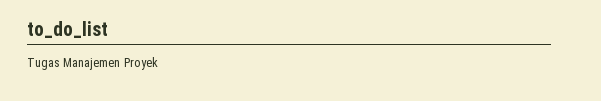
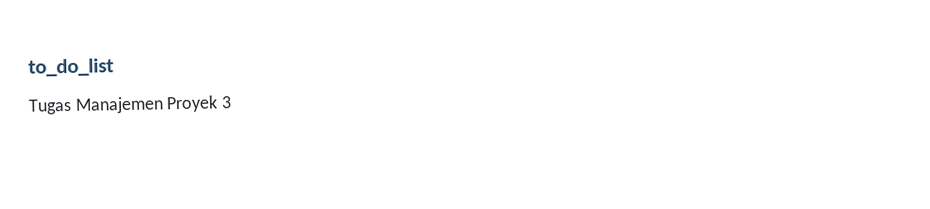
(158, 63) none -> [221,96,233,109] 3

